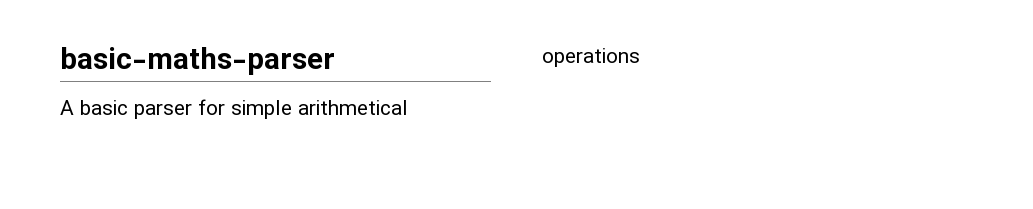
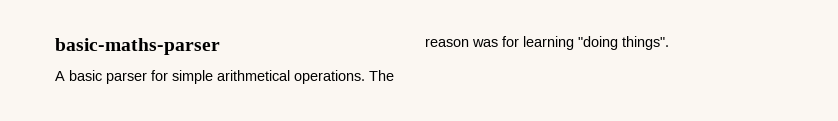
[542,48,640,67] operations -> [294,70,394,84] [425,36,669,50] operations. The reason was for learning "doing things".

